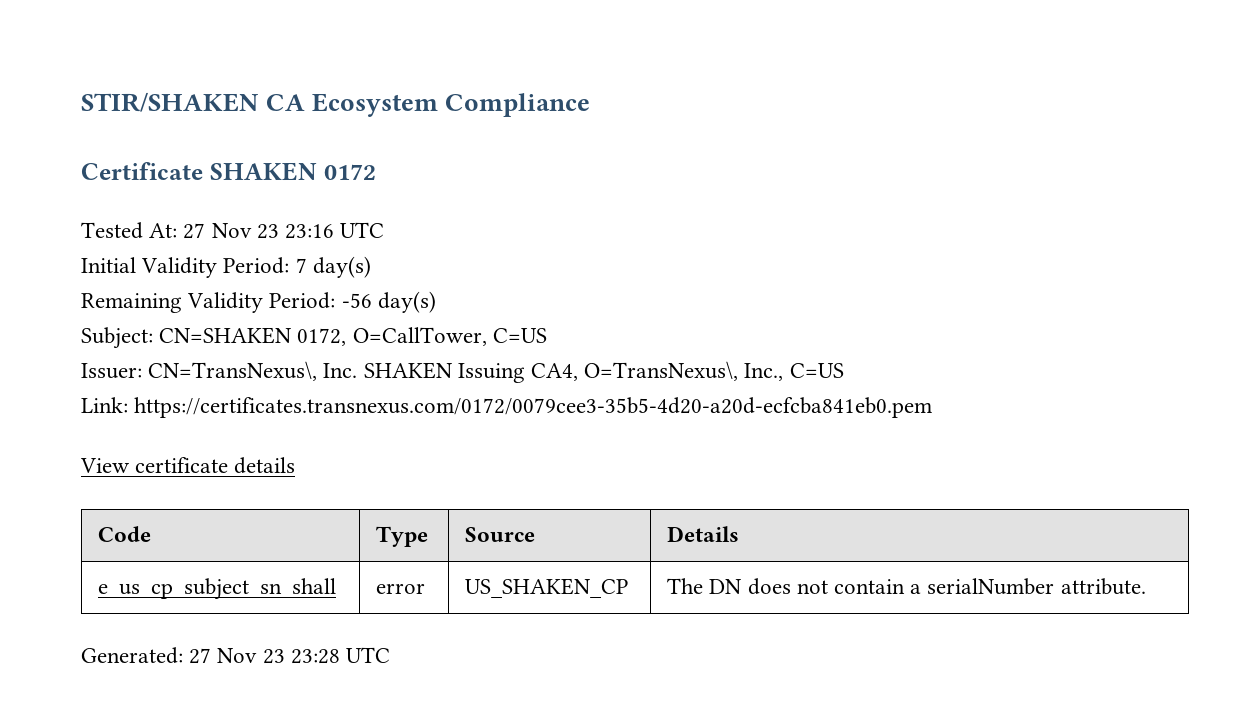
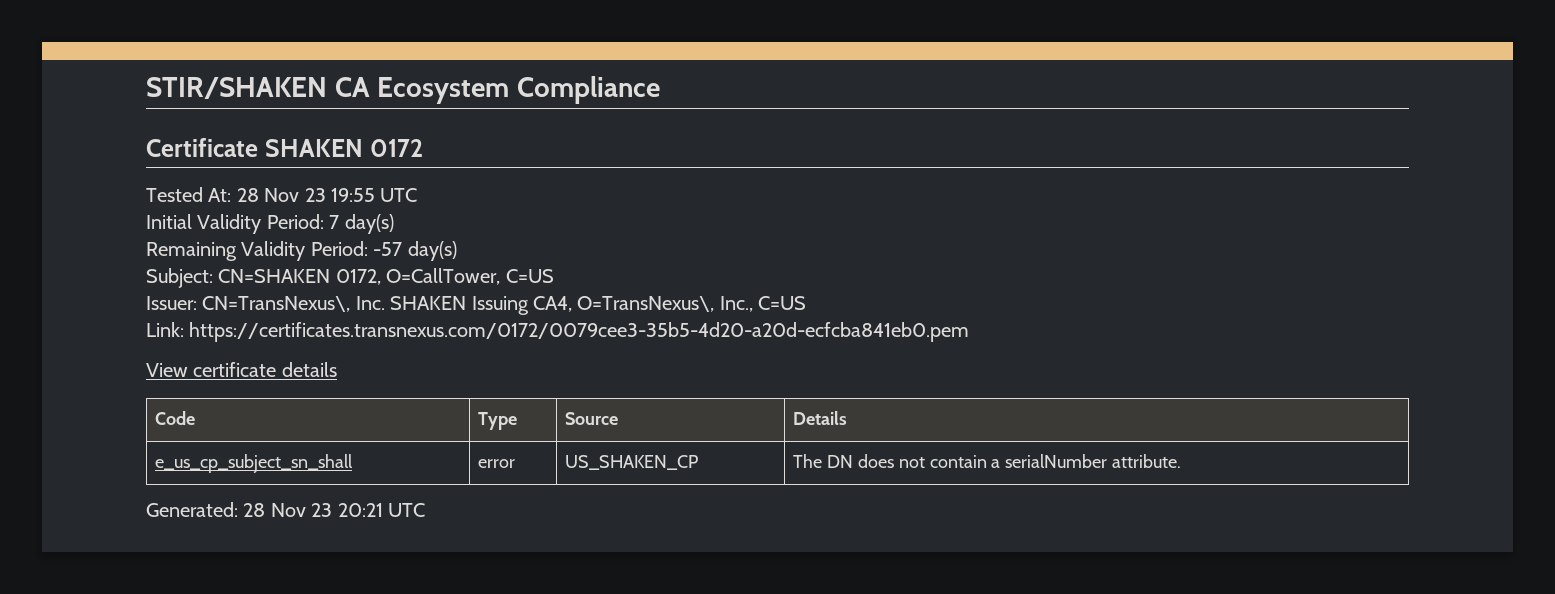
[183,223,335,239] 27 Nov 23 23:16 -> [236,188,375,202] 28 Nov 23 19:55
[341,293,372,308] -56 -> [373,242,403,256] -57
[189,648,340,664] 27 Nov 23 23:28 -> [243,503,383,517] 28 Nov 23 20:21

